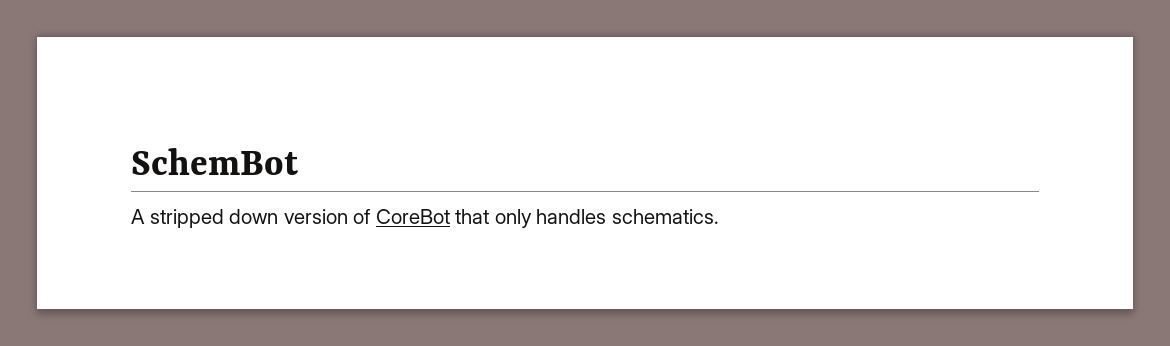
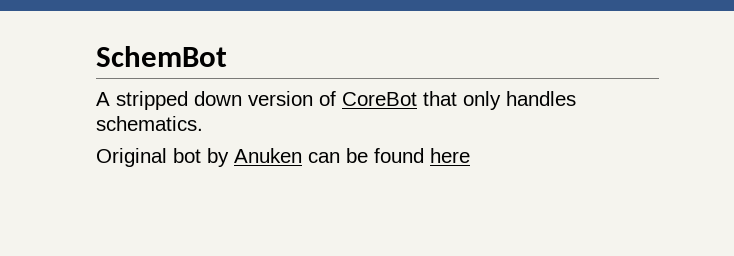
(719, 216) none -> [96,148,470,167] // Original bot by Anuken can be found here

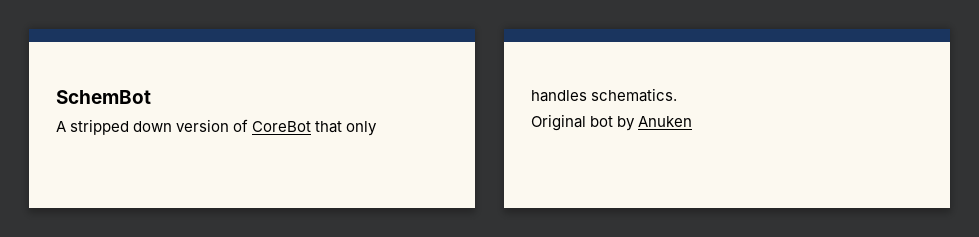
[308,148,470,163] can be found here -> (693, 121) none

